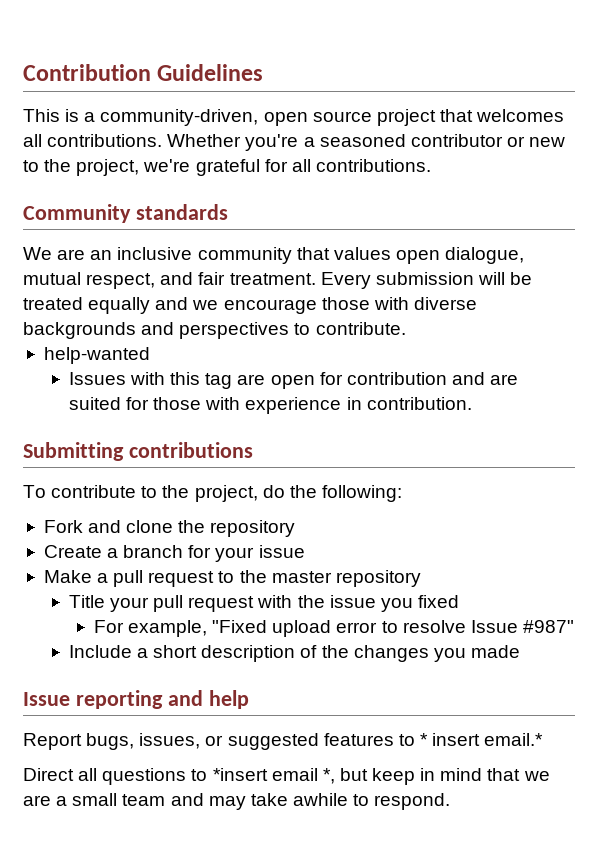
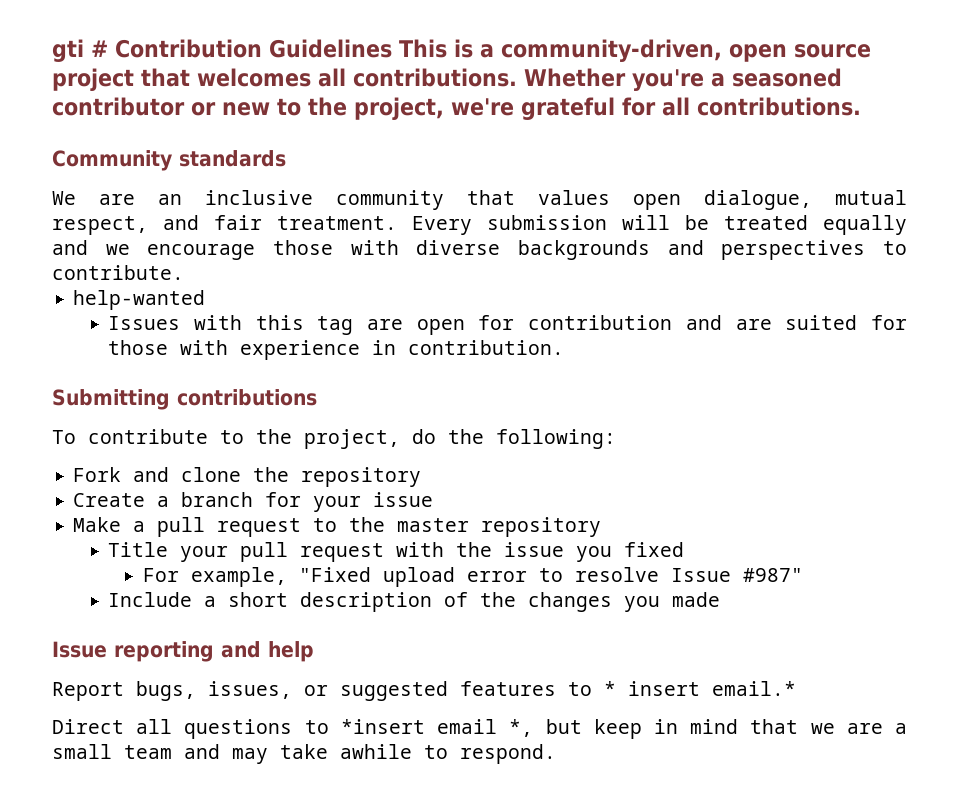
(23, 72) none -> [52,39,108,62] gti #
(264, 72) // -> (392, 48) none

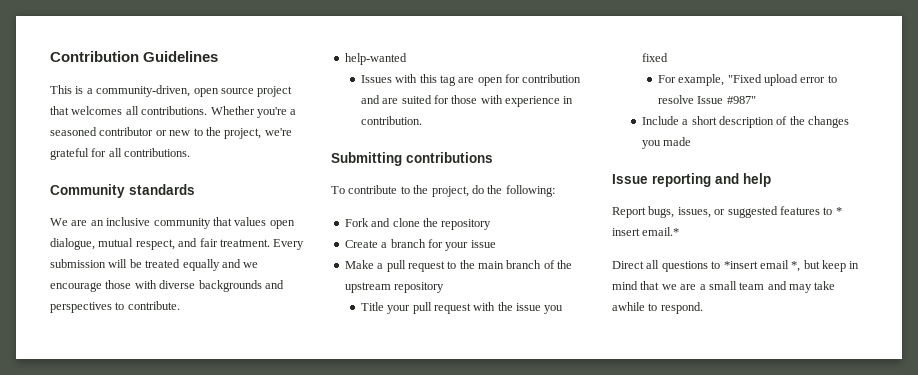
[52,39,108,62] gti # -> (50, 56) none
(392, 48) none -> (219, 56) //
[397,518,470,532] master -> [478,260,573,269] [344,282,391,293] main branch of the upstream

